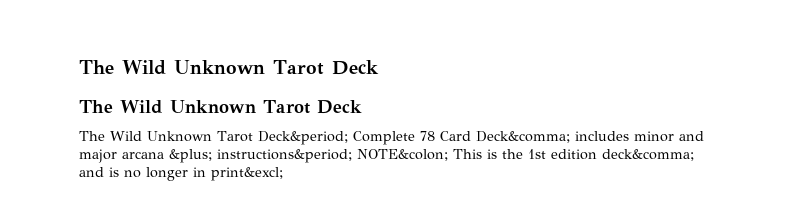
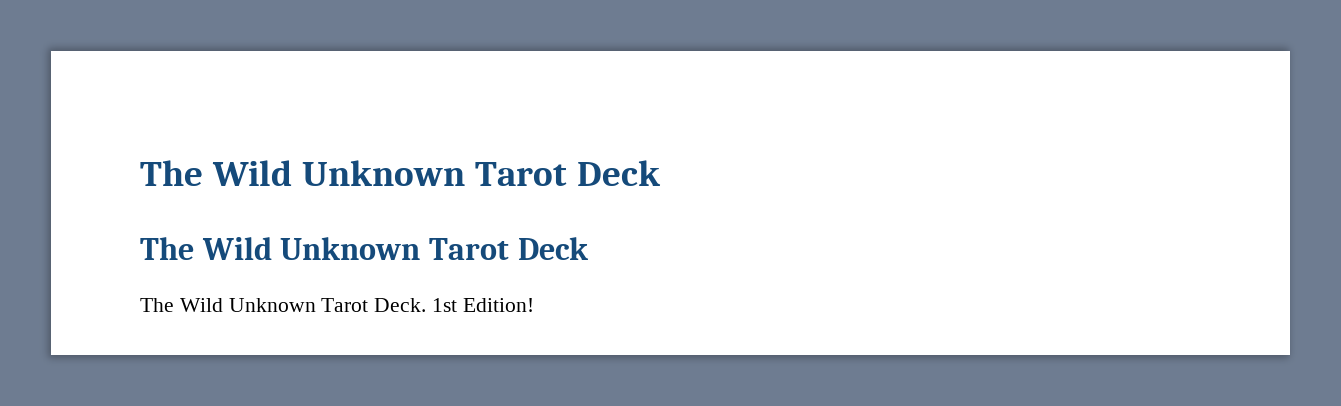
[257,131,704,145] [79,149,694,163] [79,167,283,181] Deck&period; Complete 78 Card Deck&comma; includes minor and major arcana &plus; instructions&period; NOTE&colon; This is the 1st edition deck&comma; and is no longer in print&excl; -> [374,298,534,312] Deck. 1st Edition!

